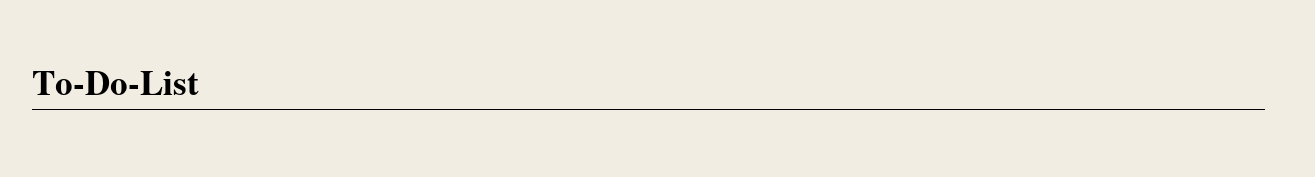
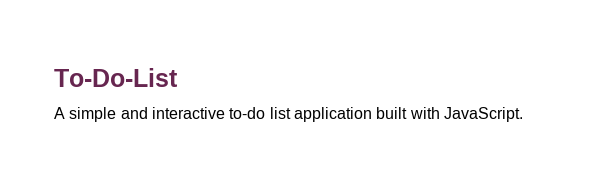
(199, 83) none -> [54,107,523,122] // A simple and interactive to-do list application built with JavaScript.

